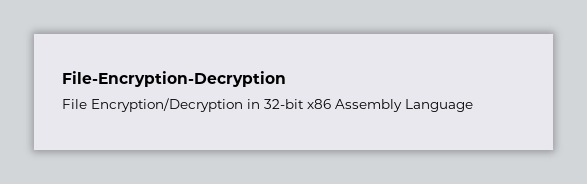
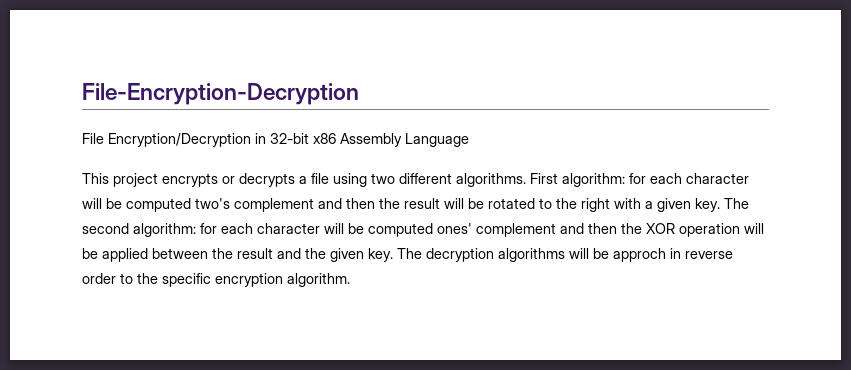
(473, 105) none -> [82,173,749,187] [82,198,749,212] [82,223,764,237] [82,248,733,262] [82,273,350,287] // This project encrypts or decrypts a file using two different algorithms. First algorithm: for each character will be computed two's complement and then the result will be rotated to the right with a given key. The second algorithm: for each character will be computed ones' complement and then the XOR operation will be applied between the result and the given key. The decryption algorithms will be approch in reverse order to the specific encryption algorithm.

